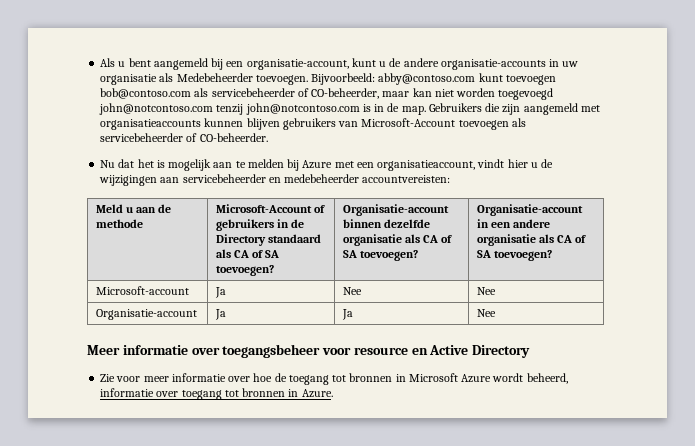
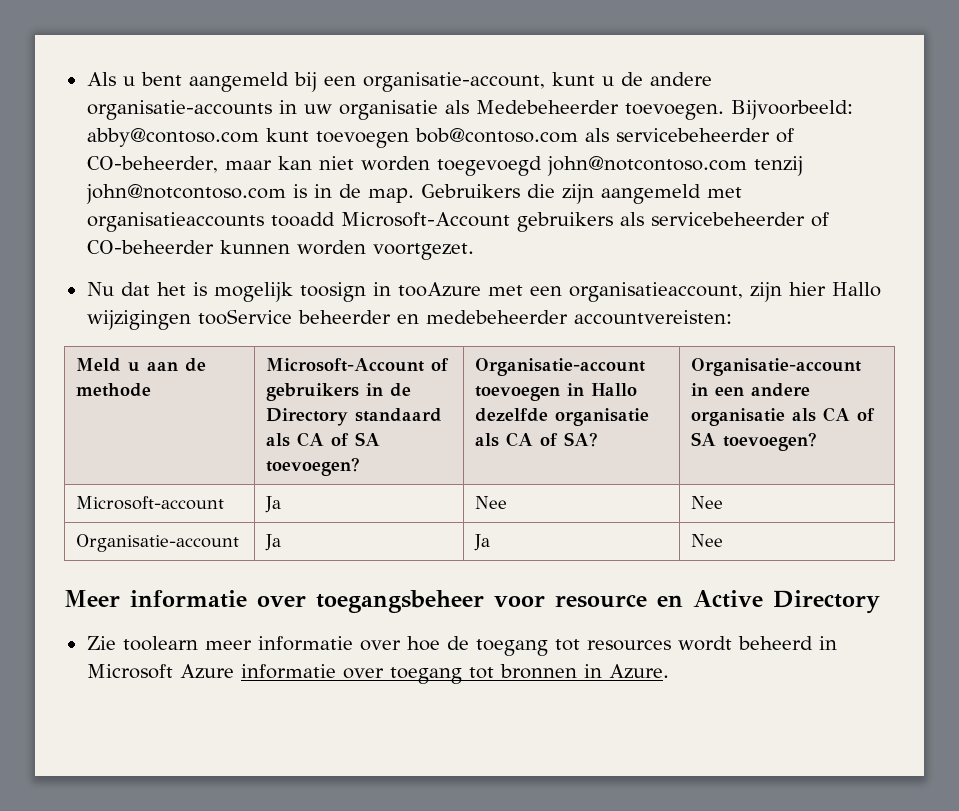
[204,118,526,130] [100,133,268,142] kunnen blijven gebruikers van Microsoft-Account toevoegen als servicebeheerder of CO-beheerder. -> [270,212,829,232] [86,240,474,260] tooadd Microsoft-Account gebruikers als servicebeheerder of CO-beheerder kunnen worden voortgezet.
[213,159,554,171] [99,174,266,186] aan te melden bij Azure met een organisatieaccount, vindt hier u de wijzigingen aan servicebeheerder -> [299,282,881,302] [86,309,391,330] toosign in tooAzure met een organisatieaccount, zijn hier Hallo wijzigingen tooService beheerder
[342,219,382,228] binnen -> [475,383,638,401] toevoegen in Hallo
[342,250,418,261] SA toevoegen? -> [564,432,599,447] SA?
[116,376,141,382] voor -> [122,636,198,651] toolearn
[349,373,393,382] bronnen -> [586,636,813,651] resources wordt beheerd
[492,373,568,384] wordt beheerd, -> (234, 671) none

